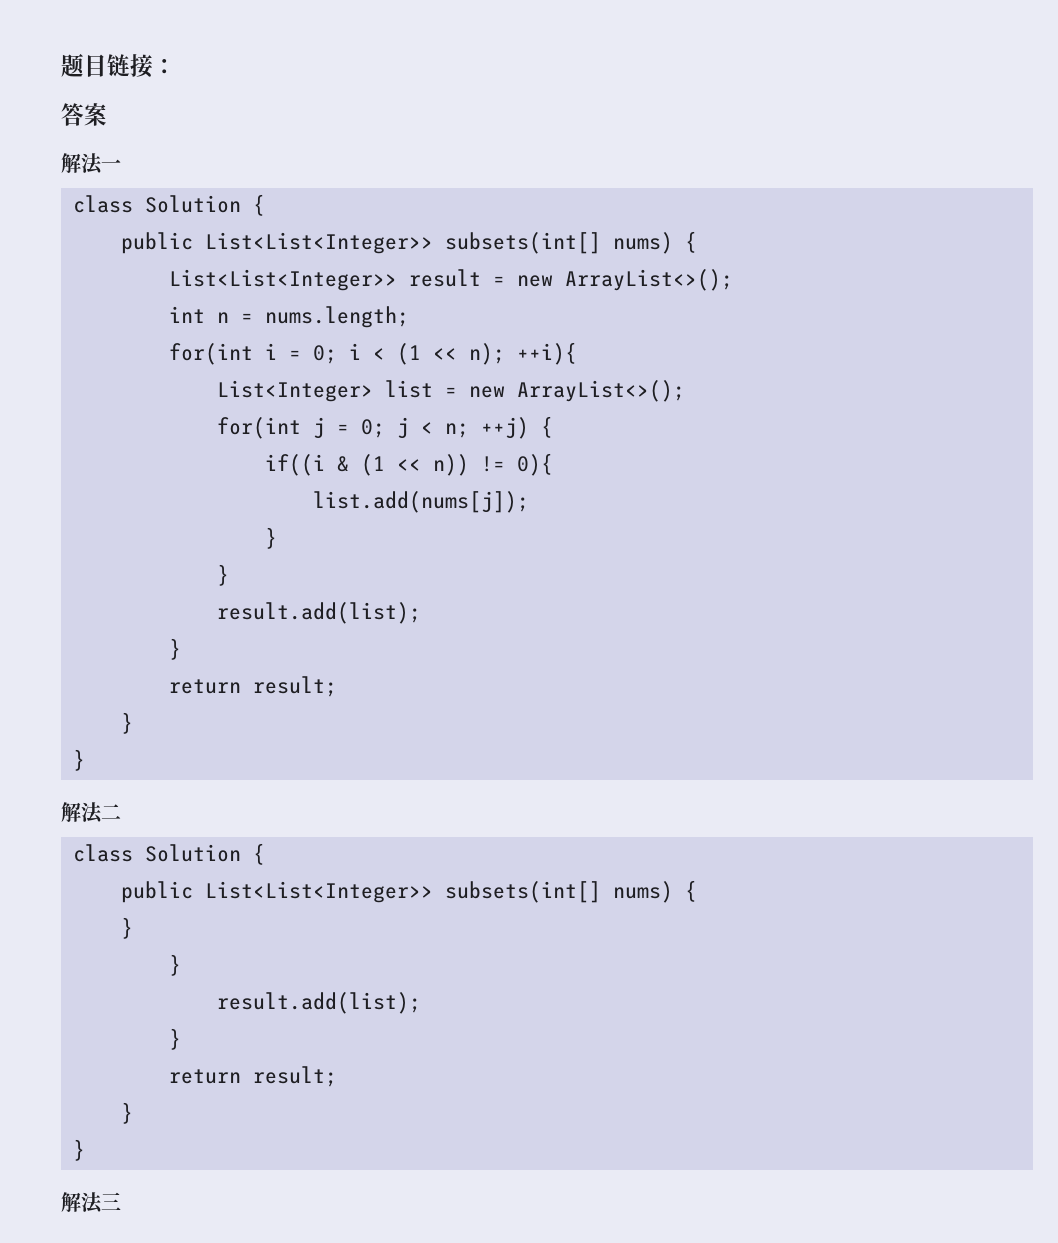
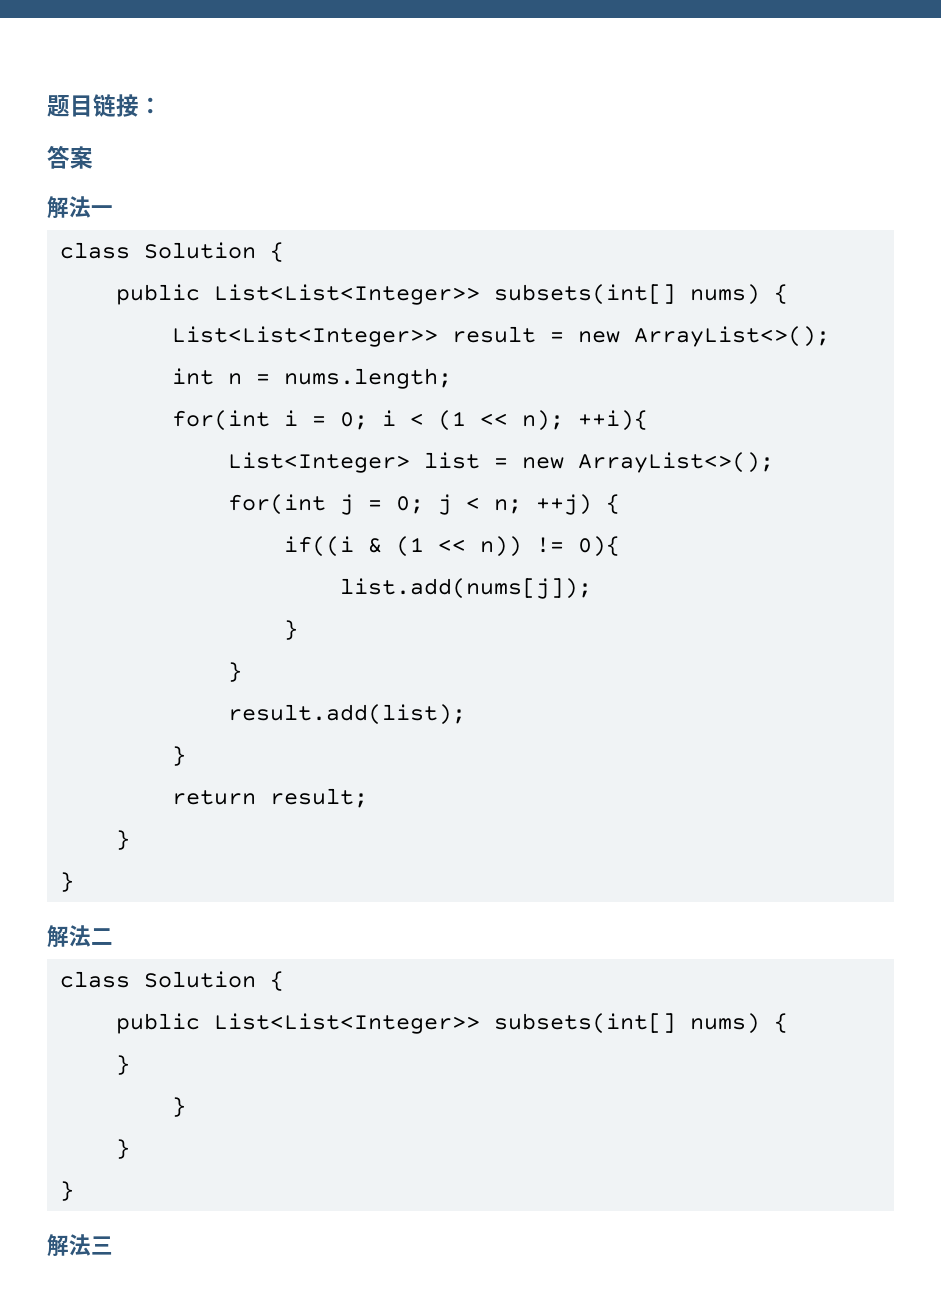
[217,992,421,1014] [169,1028,181,1050] [169,1066,337,1087] // result.add(list); // } // return result; -> (186, 1107) none

